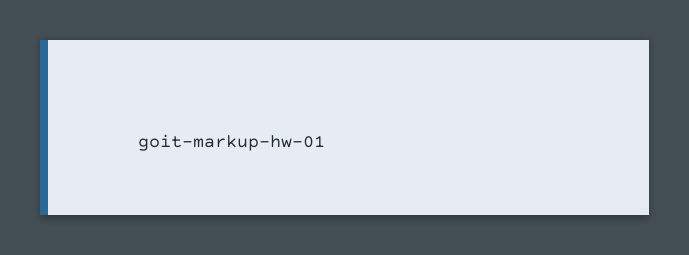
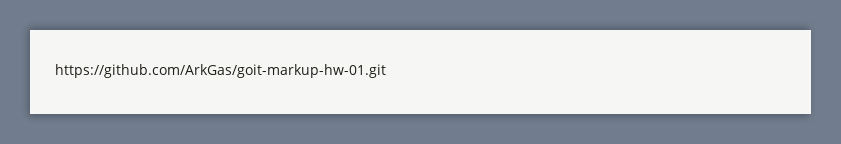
[138,134,325,151] goit-markup-hw-01 -> [55,64,386,78] https://github.com/ArkGas/goit-markup-hw-01.git

